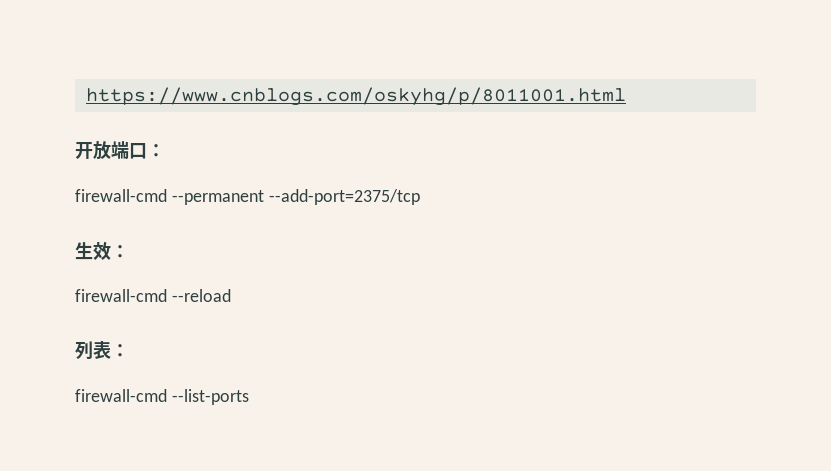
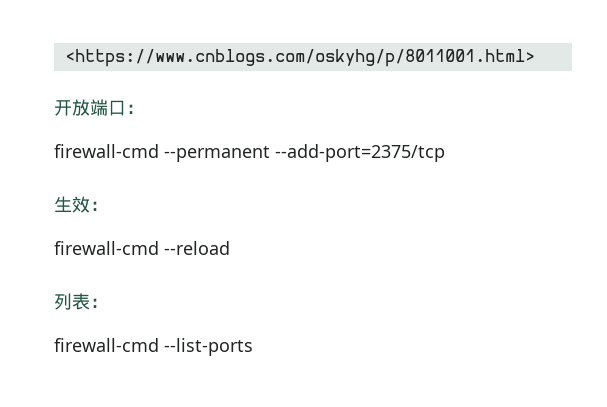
[85,87,626,106] https://www.cnblogs.com/oskyhg/p/8011001.html -> [64,49,535,67] <https://www.cnblogs.com/oskyhg/p/8011001.html>

